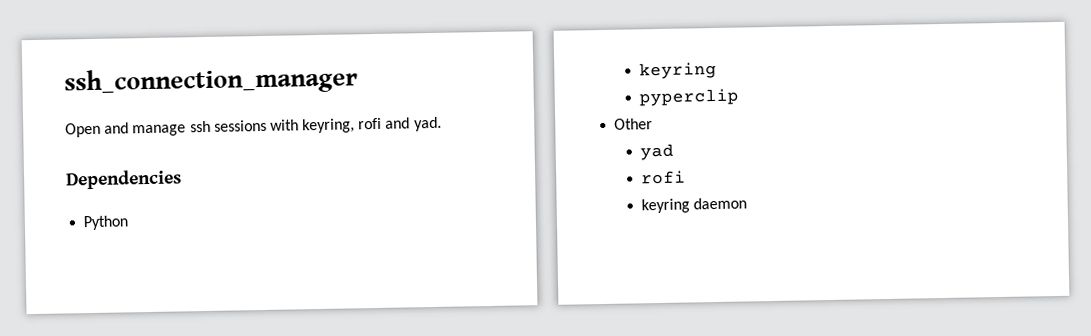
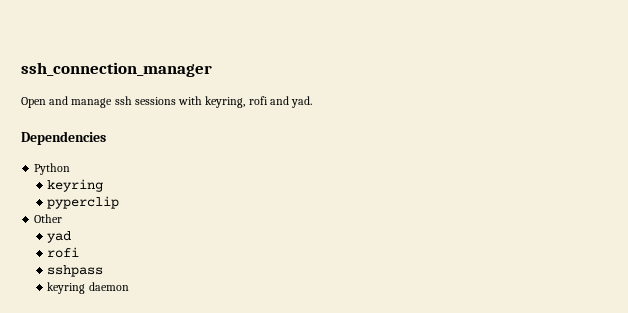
(686, 177) none -> [47,265,104,277] // sshpass

